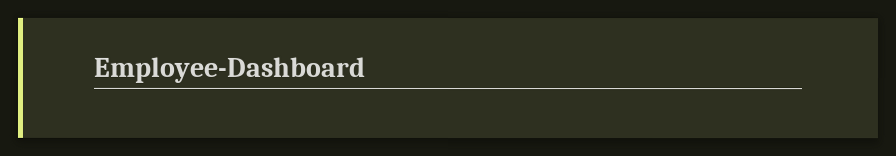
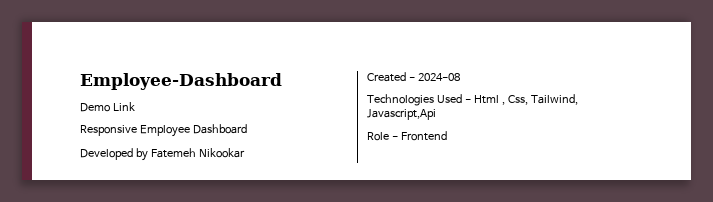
(366, 69) none -> [80,102,135,112] [80,124,247,137] [80,148,245,161] [367,72,460,82] [367,94,578,106] [367,109,436,120] [367,131,447,141] // Demo Link // Responsive Employee Dashboard // Developed by Fatemeh Nikookar // Created - 2024-08 // Technologies Used - Html , Css, Tailwind, Javascript,Api // Role - Frontend

